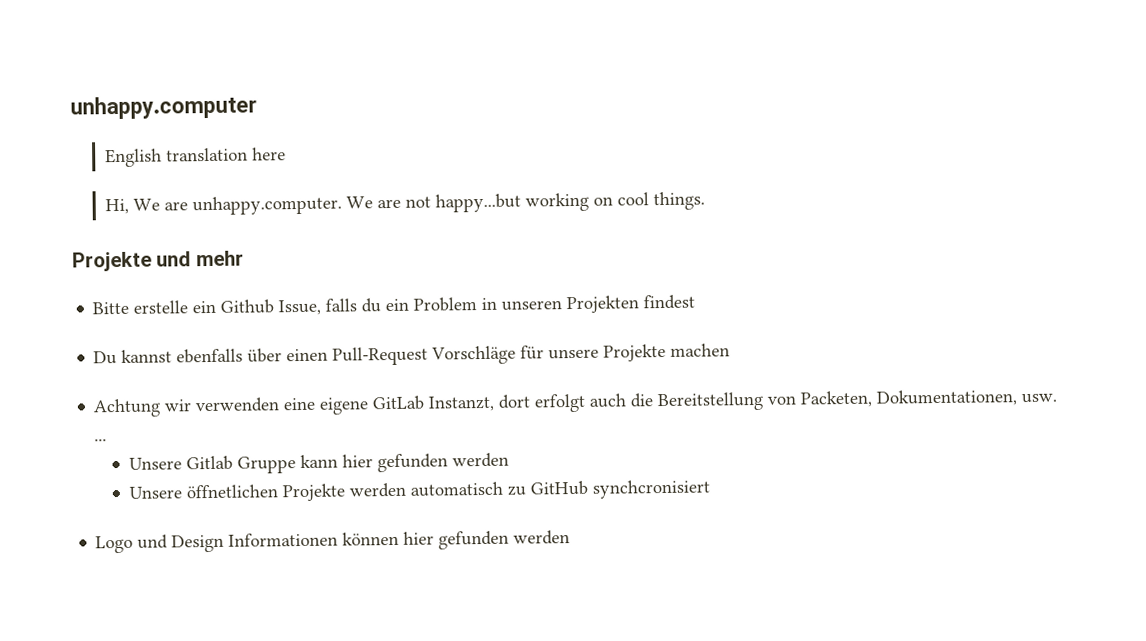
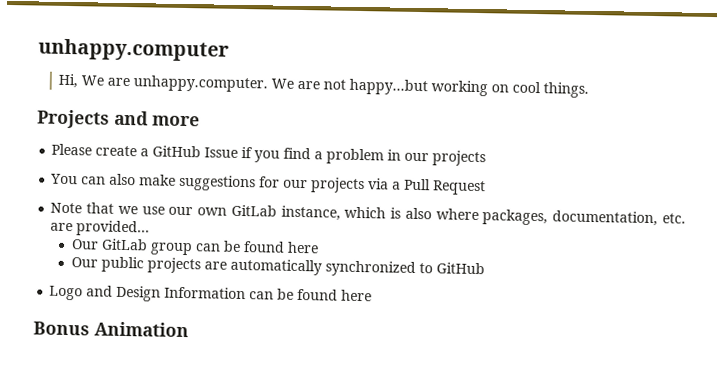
[105,147,287,168] // English translation here -> (229, 50) none
[72,250,244,272] [92,294,696,316] [93,343,731,366] [93,389,1058,418] [94,439,108,442] [128,452,509,474] [128,479,710,502] Projekte und mehr // Bitte erstelle ein Github Issue, falls du ein Problem in unseren Projekten findest // Du kannst ebenfalls über einen Pull-Request Vorschläge für unsere Projekte machen // Achtung wir verwenden eine eigene GitLab Instanzt, dort erfolgt auch die Bereitstellung von Packeten, Dokumentationen, usw. ... // Unsere Gitlab Gruppe kann hier gefunden werden // Unsere öffnetlichen Projekte werden automatisch zu GitHub synchcronisiert -> [37,109,200,129] [51,143,487,167] [50,173,487,196] [50,202,687,227] [50,220,151,237] [70,238,319,256] [70,256,485,277] Projects and more // Please create a GitHub Issue if you find a problem in our projects // You can also make suggestions for our projects via a Pull Request // Note that we use our own GitLab instance, which is also where packages, documentation, etc. are provided... // Our GitLab group can be found here // Our public projects are automatically synchronized to GitHub
[137,530,571,553] und Design Informationen können hier gefunden werden -> [86,285,373,302] [33,321,189,338] and Design Information can be found here // Bonus Animation

